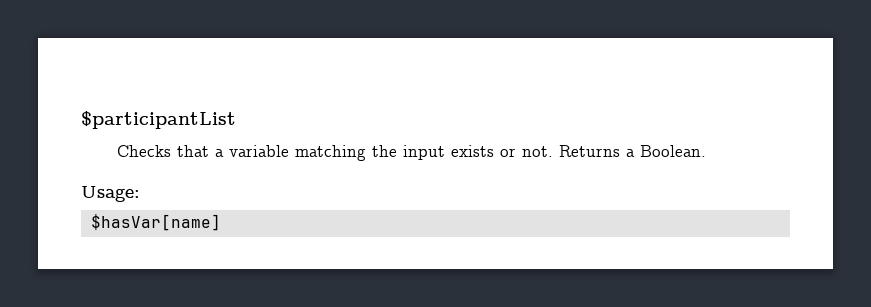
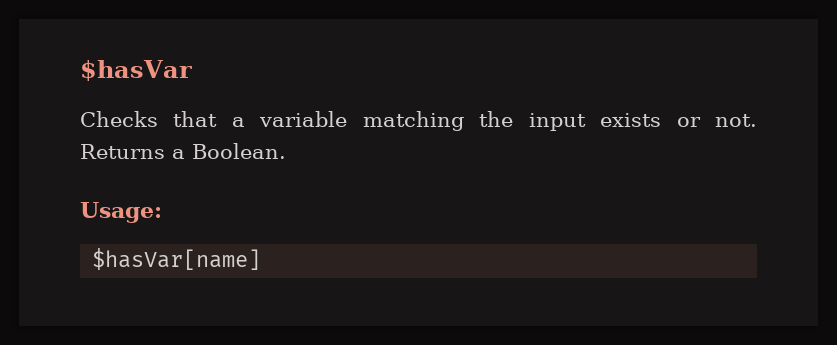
[81,111,236,129] $participantList -> [80,60,192,81] $hasVar

